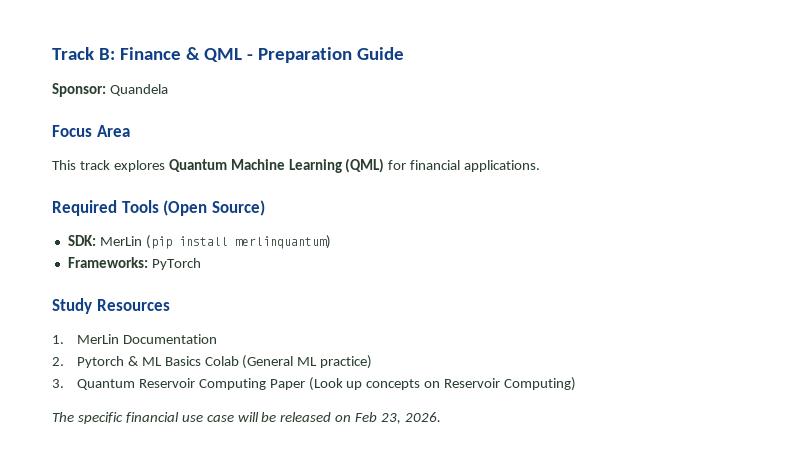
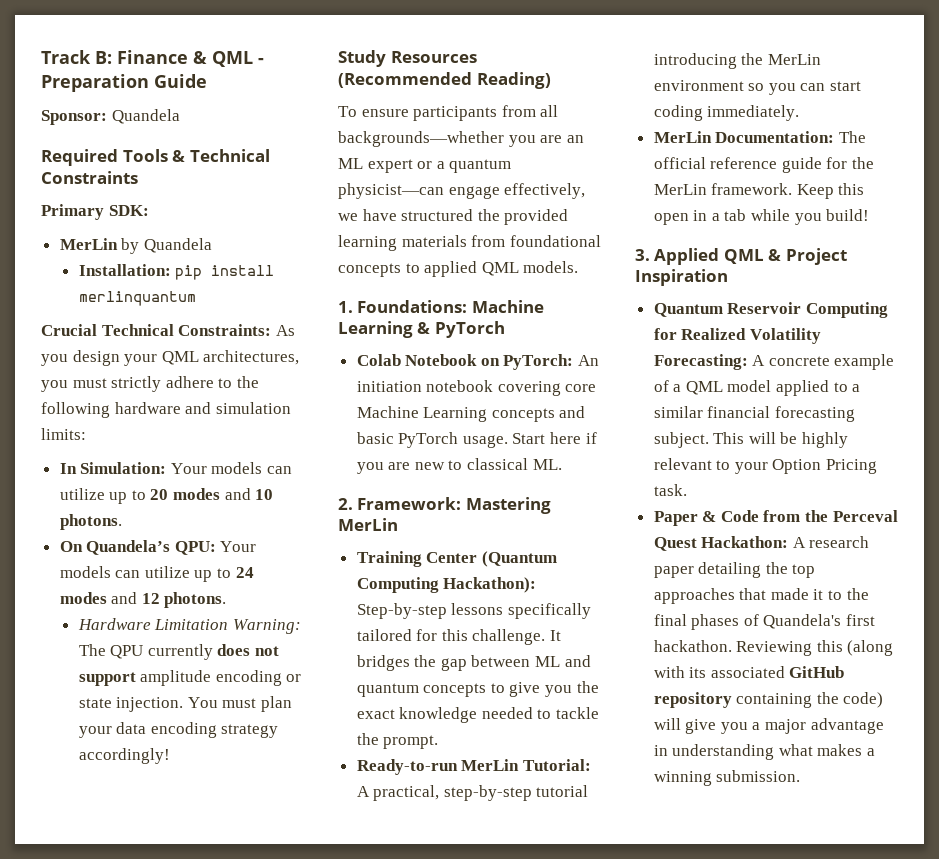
[52,125,130,137] [52,158,541,173] [52,200,265,216] [67,235,331,249] [67,257,201,270] [52,298,170,314] [52,334,217,344] [52,355,373,369] [52,377,577,391] [52,412,442,424] Focus Area // This track explores Quantum Machine Learning (QML) for financial applications. // Required Tools (Open Source) // SDK: MerLin (pip install merlinquantum) // Frameworks: PyTorch // Study Resources // 1. MerLin Documentation // 2. Pytorch & ML Basics Colab (General ML practice) // 3. Quantum Reservoir Computing Paper (Look up concepts on Reservoir Computing) // The specific financial use case will be released on Feb 23, 2026. -> [41,149,270,166] [41,171,138,184] [41,204,149,220] [59,238,212,254] [78,264,275,280] [78,291,196,306] [41,324,295,336] [41,350,300,366] [41,376,259,392] [41,402,291,418] [41,428,86,440] [59,462,293,474] [59,488,274,504] [59,514,122,530] [59,540,257,555] [59,566,254,582] [59,592,227,608] [77,618,301,634] [78,644,280,660] [78,670,302,686] [78,696,293,712] [78,722,279,738] [78,748,170,764] [338,50,477,67] [338,72,551,89] [338,105,559,121] [338,131,584,147] [338,158,512,173] [338,183,586,199] [338,209,569,225] [338,235,601,251] [338,261,579,277] [338,300,544,313] [338,321,505,338] [356,354,600,370] [356,380,597,396] [356,406,586,422] [356,432,597,448] [356,458,562,474] [338,497,551,514] [338,518,398,531] [356,551,557,567] [356,577,537,593] [356,603,591,619] [356,629,562,645] [356,655,591,671] [356,681,599,697] [356,707,600,723] [356,733,439,749] [356,759,591,775] [356,785,589,801] [653,53,821,69] [653,80,862,95] [653,105,800,121] [653,131,866,143] [653,157,875,173] [653,183,865,199] [653,209,870,225] [635,248,847,265] [635,269,728,286] [653,302,888,318] [653,328,821,344] [653,354,895,370] [653,380,861,396] [653,406,855,422] [653,432,849,448] [653,458,878,474] [653,484,687,496] [653,510,898,526] [653,536,870,551] [653,562,816,578] [653,588,869,604] [653,614,876,630] [653,640,894,656] [653,666,845,678] [653,692,884,708] [653,718,884,734] [653,744,876,760] [653,770,801,786] Required Tools & Technical Constraints // Primary SDK: // MerLin by Quandela // Installation: pip install merlinquantum // Crucial Technical Constraints: As you design your QML architectures, you must strictly adhere to the following hardware and simulation limits: // In Simulation: Your models can utilize up to 20 modes and 10 photons. // On Quandela’s QPU: Your models can utilize up to 24 modes and 12 photons. // Hardware Limitation Warning: The QPU currently does not support amplitude encoding or state injection. You must plan your data encoding strategy accordingly! // Study Resources (Recommended Reading) // To ensure participants from all backgrounds—whether you are an ML expert or a quantum physicist—can engage effectively, we have structured the provided learning materials from foundational concepts to applied QML models. // 1. Foundations: Machine Learning & PyTorch // Colab Notebook on PyTorch: An initiation notebook covering core Machine Learning concepts and basic PyTorch usage. Start here if you are new to classical ML. // 2. Framework: Mastering MerLin // Training Center (Quantum Computing Hackathon): Step-by-step lessons specifically tailored for this challenge. It bridges the gap between ML and quantum concepts to give you the exact knowledge needed to tackle the prompt. // Ready-to-run MerLin Tutorial: A practical, step-by-step tutorial introducing the MerLin environment so you can start coding immediately. // MerLin Documentation: The official reference guide for the MerLin framework. Keep this open in a tab while you build! // 3. Applied QML & Project Inspiration // Quantum Reservoir Computing for Realized Volatility Forecasting: A concrete example of a QML model applied to a similar financial forecasting subject. This will be highly relevant to your Option Pricing task. // Paper & Code from the Perceval Quest Hackathon: A research paper detailing the top approaches that made it to the final phases of Quandela's first hackathon. Reviewing this (along with its associated GitHub repository containing the code) will give you a major advantage in understanding what makes a winning submission.

